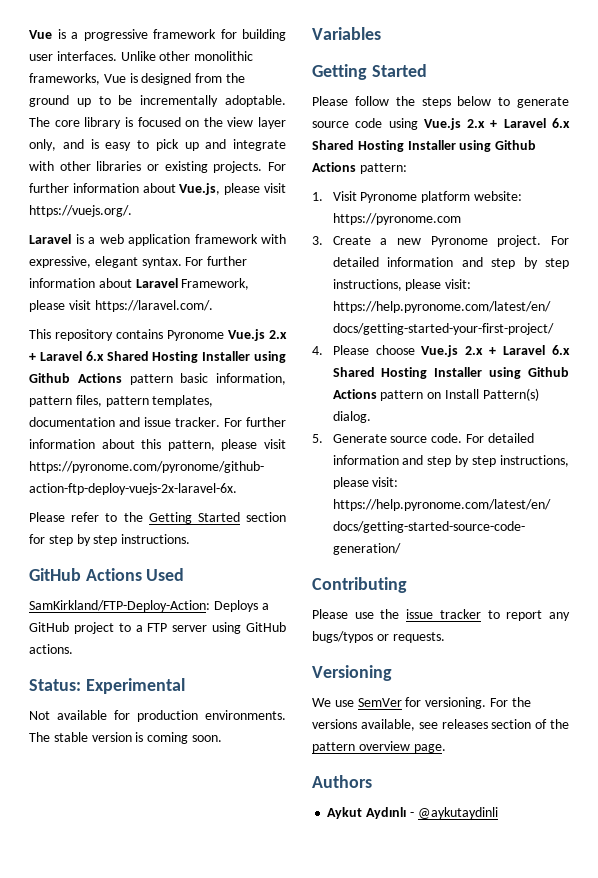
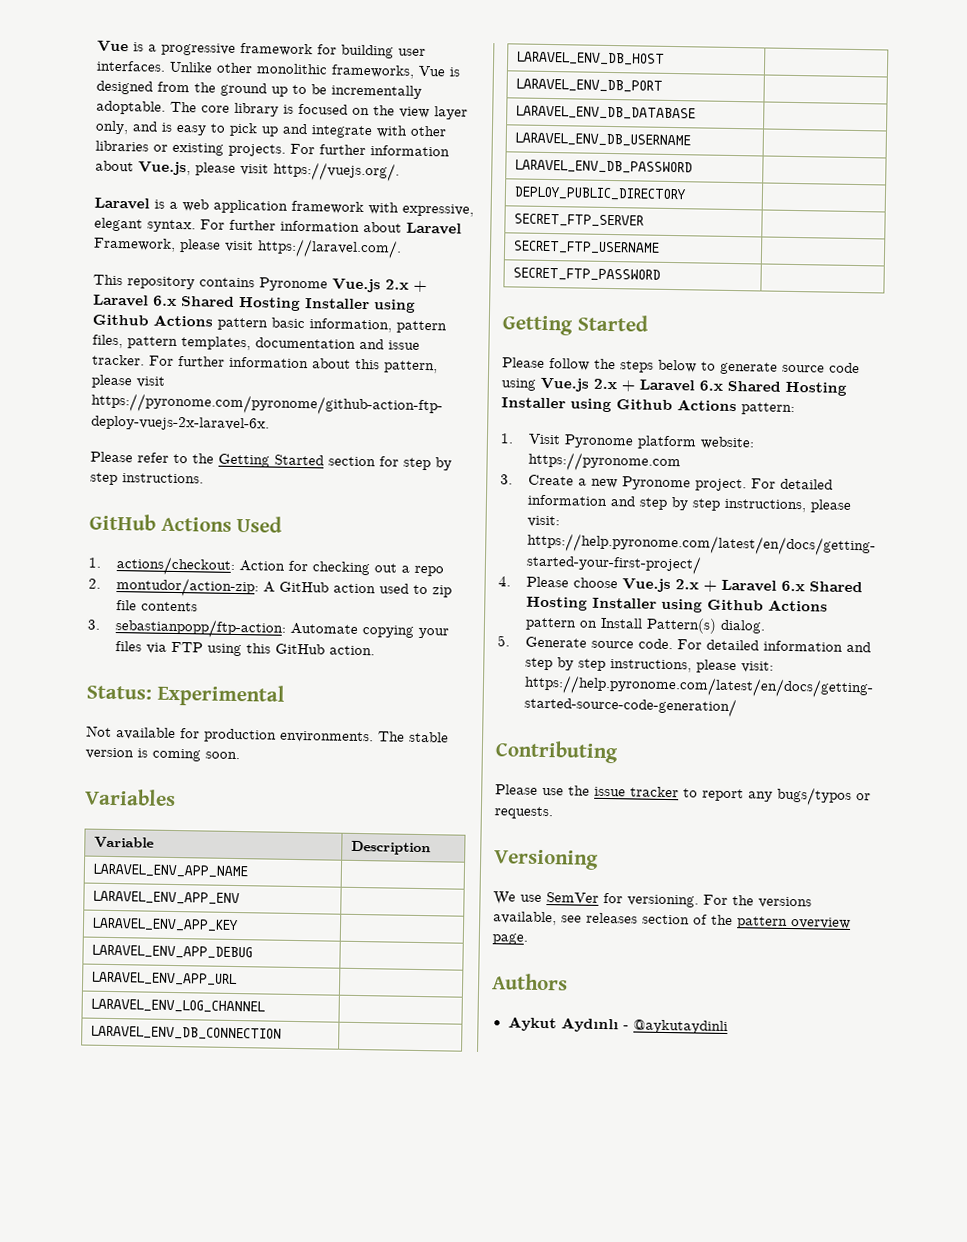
[29,600,269,612] [29,622,286,634] [29,644,73,654] SamKirkland/FTP-Deploy-Action: Deploys a GitHub project to a FTP server using GitHub actions. -> [88,556,445,577] [88,577,453,598] [116,600,199,612] [87,618,450,639] [115,641,376,657] 1. actions/checkout: Action for checking out a repo // 2. montudor/action-zip: A GitHub action used to zip file contents // 3. sebastianpopp/ftp-action: Automate copying your files via FTP using this GitHub action.
(381, 33) none -> [94,836,155,849] [351,840,432,856] [93,863,249,879] [93,890,241,906] [92,917,239,933] [92,944,254,960] [92,971,239,987] [91,998,267,1014] [91,1025,283,1041] [517,51,666,66] [516,78,664,93] [516,105,697,121] [515,132,692,148] [515,159,694,175] [514,186,687,202] [514,213,645,228] [513,240,661,255] [513,267,662,282] // Variable | Description // LARAVEL_ENV_APP_NAME | // LARAVEL_ENV_APP_ENV | // LARAVEL_ENV_APP_KEY | // LARAVEL_ENV_APP_DEBUG | // LARAVEL_ENV_APP_URL | // LARAVEL_ENV_LOG_CHANNEL | // LARAVEL_ENV_DB_CONNECTION | // LARAVEL_ENV_DB_HOST | // LARAVEL_ENV_DB_PORT | // LARAVEL_ENV_DB_DATABASE | // LARAVEL_ENV_DB_USERNAME | // LARAVEL_ENV_DB_PASSWORD | // DEPLOY_PUBLIC_DIRECTORY | // SECRET_FTP_SERVER | // SECRET_FTP_USERNAME | // SECRET_FTP_PASSWORD |

